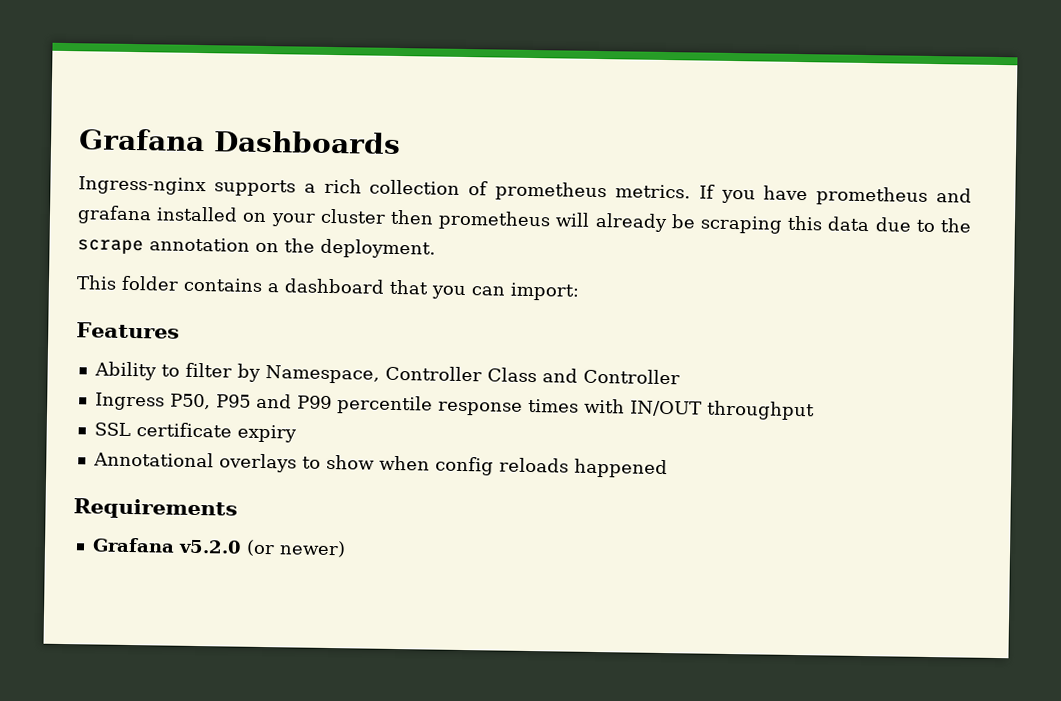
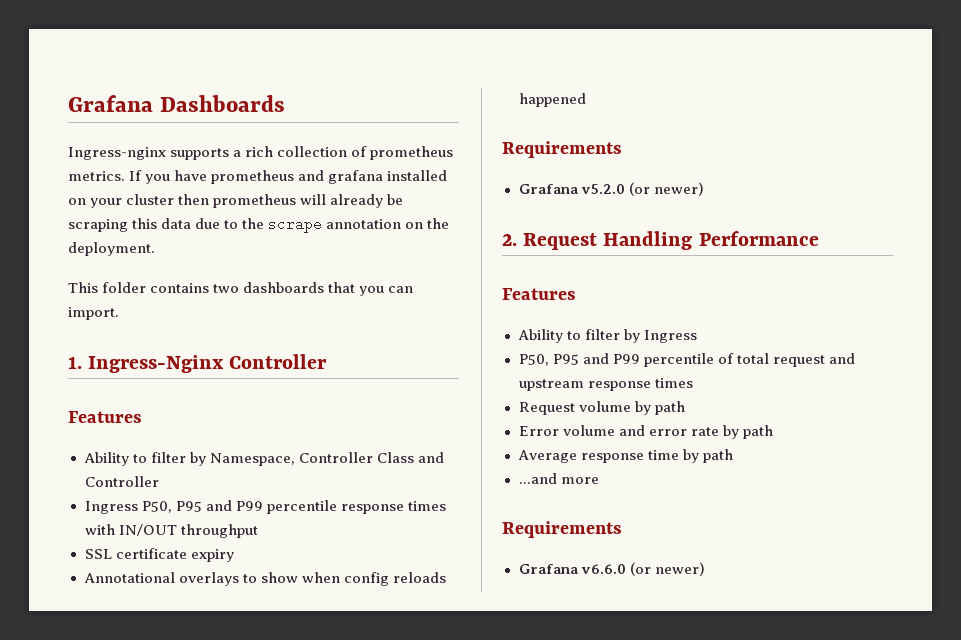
[267,278,385,294] a dashboard -> [213,282,325,293] two dashboards
[510,282,580,301] import: -> [68,307,119,320] [68,354,328,373] import. // 1. Ingress-Nginx Controller
(346, 549) none -> [502,231,819,250] [502,288,576,300] [517,329,697,343] [518,353,855,367] [518,378,693,391] [518,401,685,415] [518,425,773,439] [517,449,733,463] [518,473,599,484] [502,521,622,538] [518,562,705,576] // 2. Request Handling Performance // Features // Ability to filter by Ingress // P50, P95 and P99 percentile of total request and upstream response times // Request volume by path // Error volume and error rate by path // Average response time by path // ...and more // Requirements // Grafana v6.6.0 (or newer)

